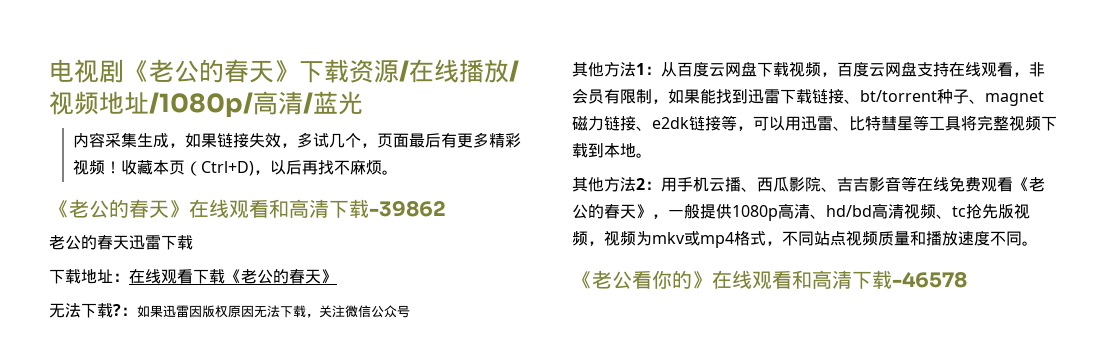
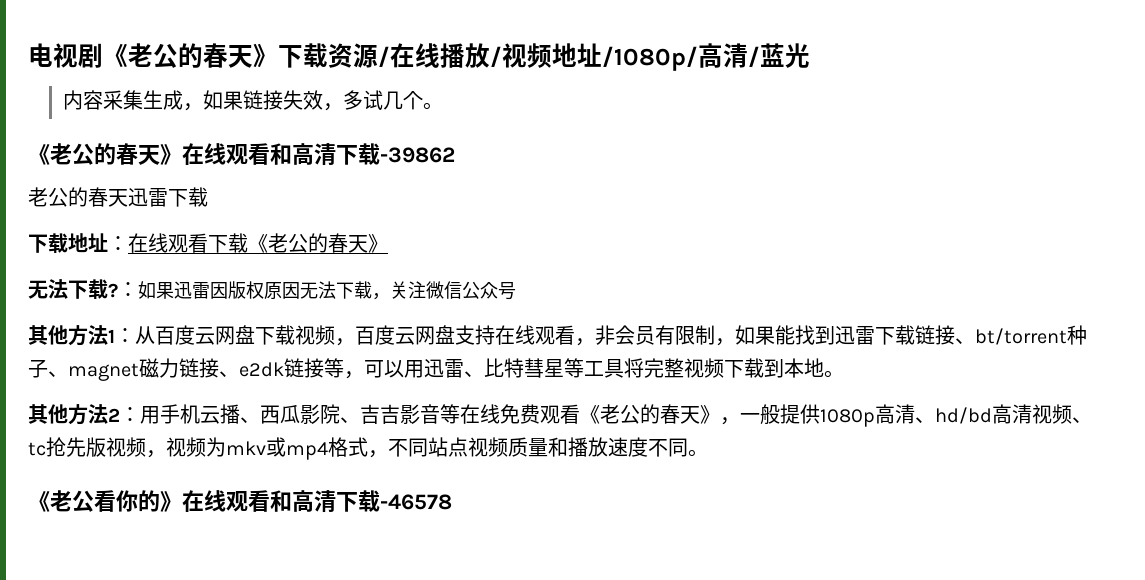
[361,132,522,148] [73,159,383,176] ，页面最后有更多精彩视频！收藏本页（Ctrl+D)，以后再找不麻烦 -> (423, 100) none

